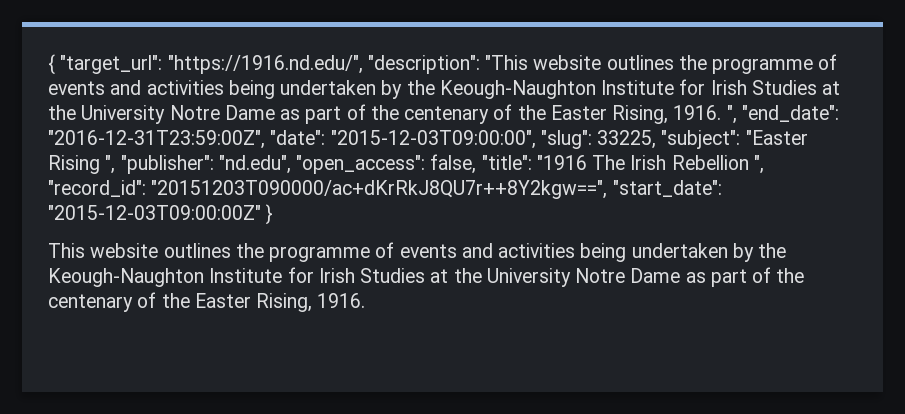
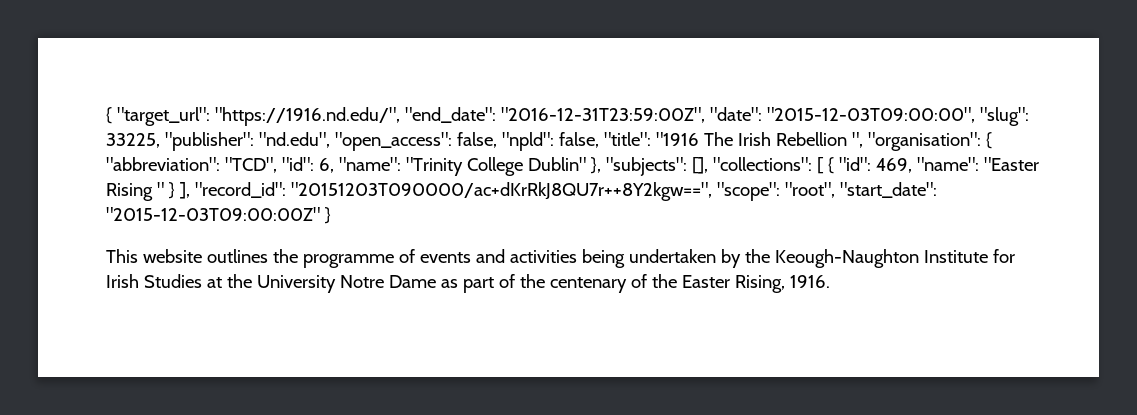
[367,54,838,74] [48,79,841,99] [48,104,737,124] "description": "This website outlines the programme of events and activities being undertaken by the Keough-Naughton Institute for Irish Studies at the University Notre Dame as part of the centenary of the Easter Rising, 1916. ", -> (400, 116) none
[661,130,808,149] [48,155,116,174] "subject": "Easter Rising ", -> (160, 140) none
(477, 164) none -> [501,132,599,151] "npld": false,
[48,180,608,199] "record_id": "20151203T090000/ac+dKrRkJ8QU7r++8Y2kgw==", -> [867,132,992,151] [106,157,1039,176] [106,182,835,201] "organisation": { "abbreviation": "TCD", "id": 6, "name": "Trinity College Dublin" }, "subjects": [], "collections": [ { "id": 469, "name": "Easter Rising " } ], "record_id": "20151203T090000/ac+dKrRkJ8QU7r++8Y2kgw==", "scope": "root",

